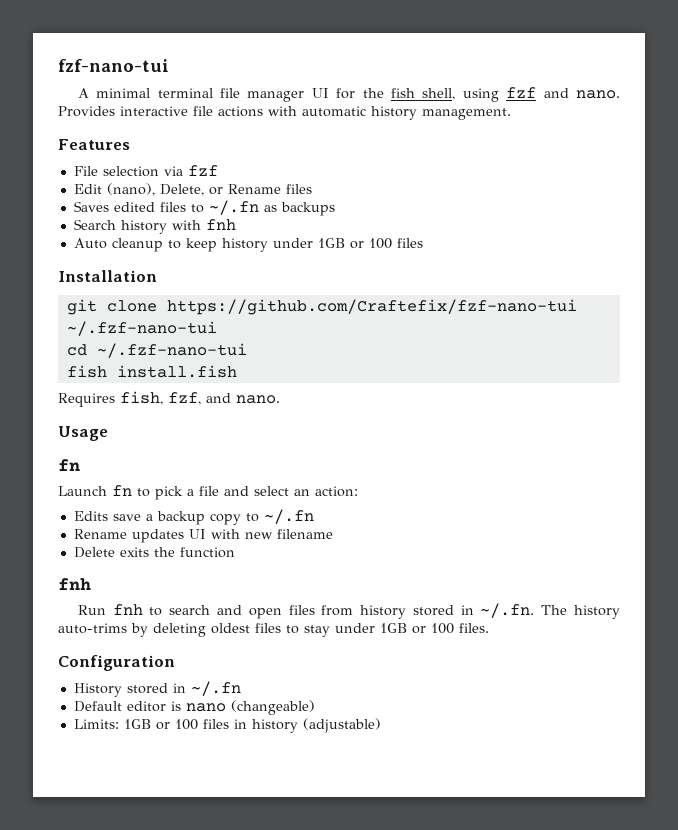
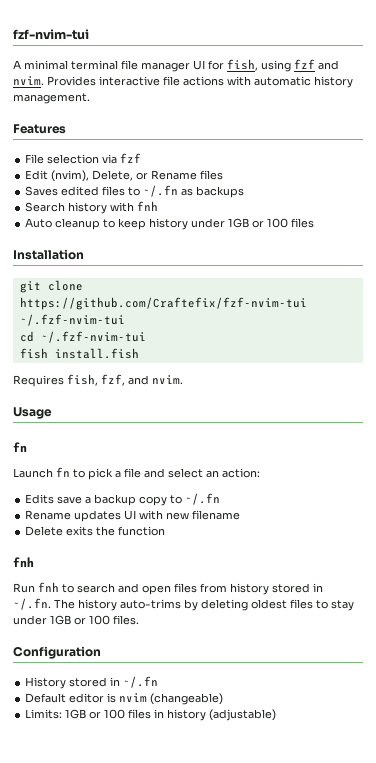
[58,59,169,72] fzf-nano-tui -> [13,29,89,40] fzf-nvim-tui
[362,88,456,100] the fish shell, -> [227,59,258,71] fish,
[575,90,620,99] nano. -> [13,76,44,85] nvim.
[106,183,155,196] (nano), -> [51,170,90,182] (nvim),
[166,299,577,315] [66,321,217,336] https://github.com/Craftefix/fzf-nano-tui ~/.fzf-nano-tui -> [19,297,307,310] [19,314,125,326] https://github.com/Craftefix/fzf-nvim-tui ~/.fzf-nvim-tui
[96,343,247,358] ~/.fzf-nano-tui -> [40,331,146,343] ~/.fzf-nvim-tui
[236,395,280,404] nano. -> [152,375,183,384] nvim.
[185,703,226,712] nano -> [119,693,148,702] nvim

